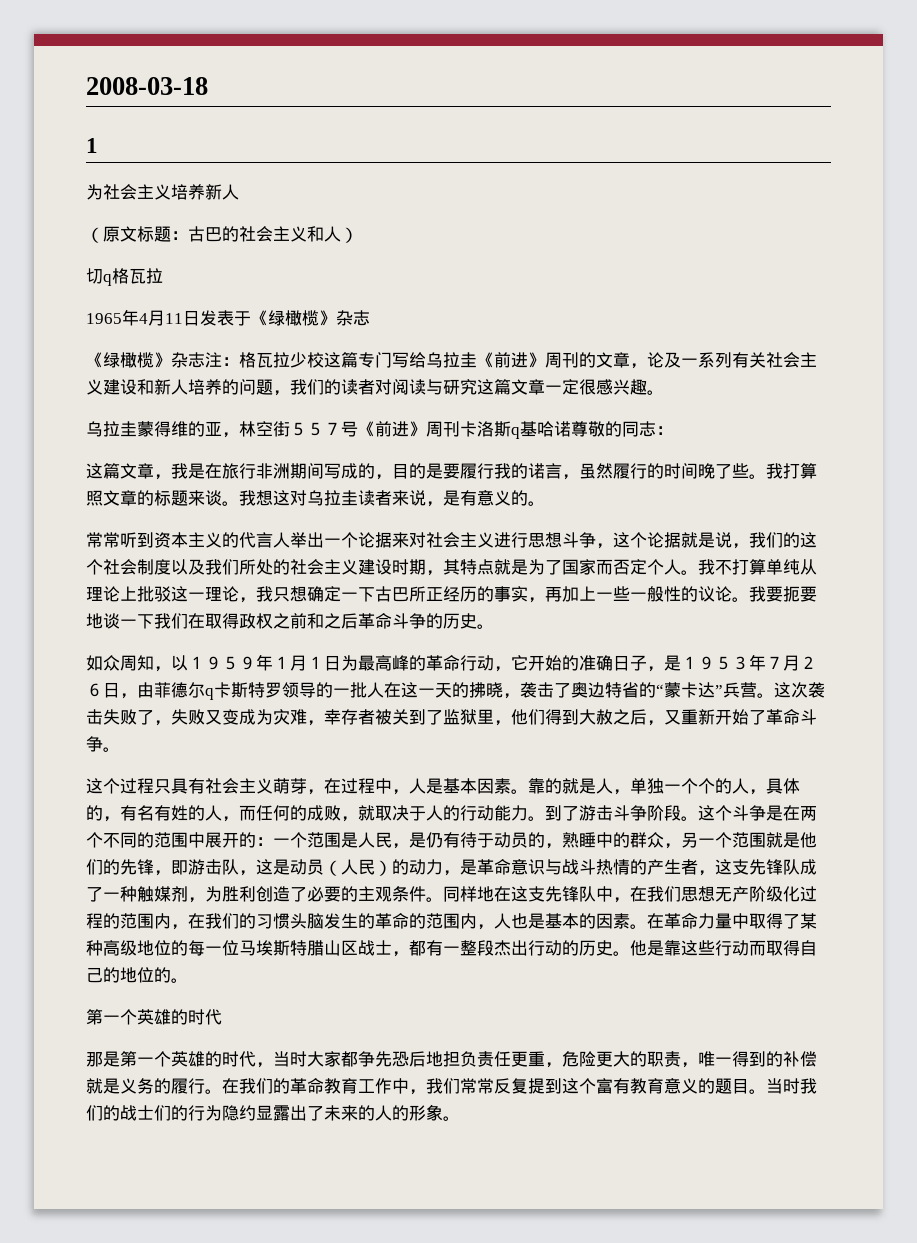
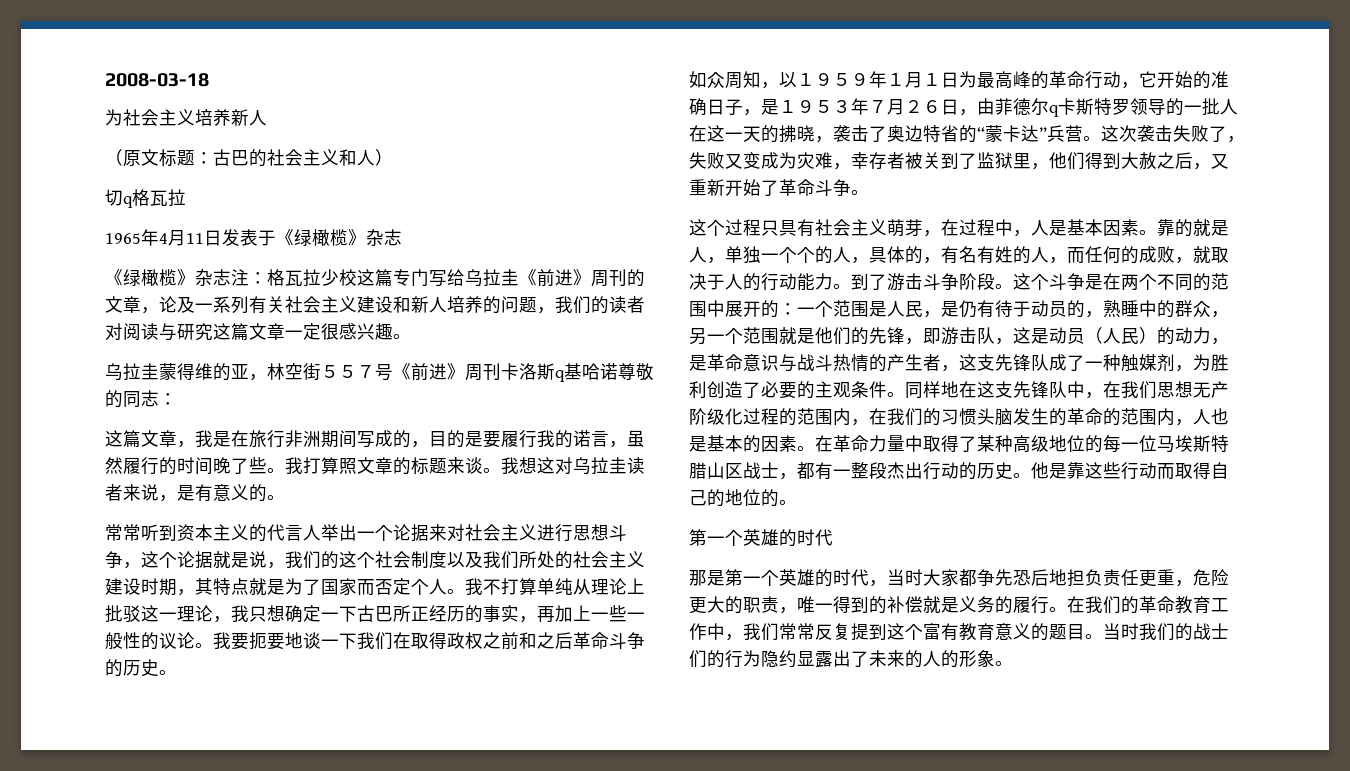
[86,138,98,153] // 1 -> (209, 80) none

